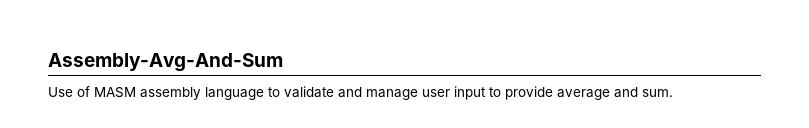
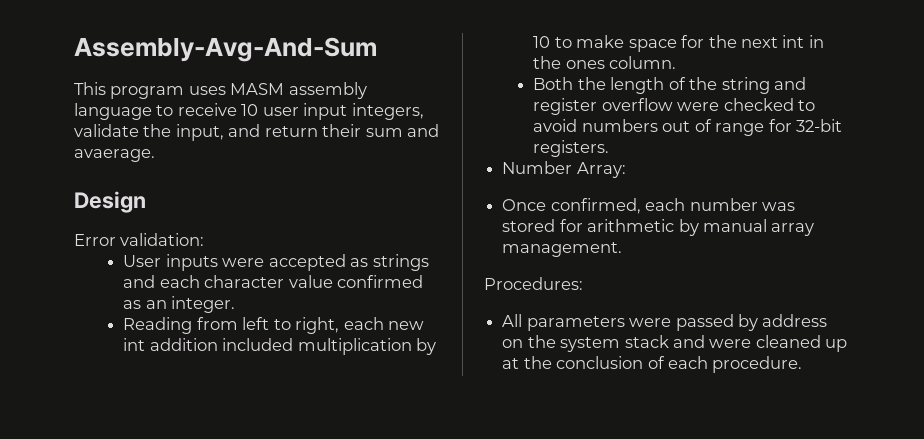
[48,86,90,97] Use of -> [74,82,226,99] This program uses
[284,86,673,100] validate and manage user input to provide average and sum. -> [177,103,424,120] [74,124,440,141] [74,149,155,162] [74,191,146,213] [74,233,205,246] [123,254,429,271] [123,275,424,288] [123,296,236,313] [123,317,425,334] [123,338,437,355] [533,35,824,52] [533,56,677,69] [533,77,807,94] [533,98,816,115] [533,119,843,136] [533,140,610,157] [502,161,626,178] [502,198,795,214] [502,219,815,236] [502,242,623,257] [484,277,583,290] [502,314,828,331] [502,335,848,352] [502,356,803,373] receive 10 user input integers, validate the input, and return their sum and avaerage. // Design // Error validation: // User inputs were accepted as strings and each character value confirmed as an integer. // Reading from left to right, each new int addition included multiplication by 10 to make space for the next int in the ones column. // Both the length of the string and register overflow were checked to avoid numbers out of range for 32-bit registers. // Number Array: // Once confirmed, each number was stored for arithmetic by manual array management. // Procedures: // All parameters were passed by address on the system stack and were cleaned up at the conclusion of each procedure.

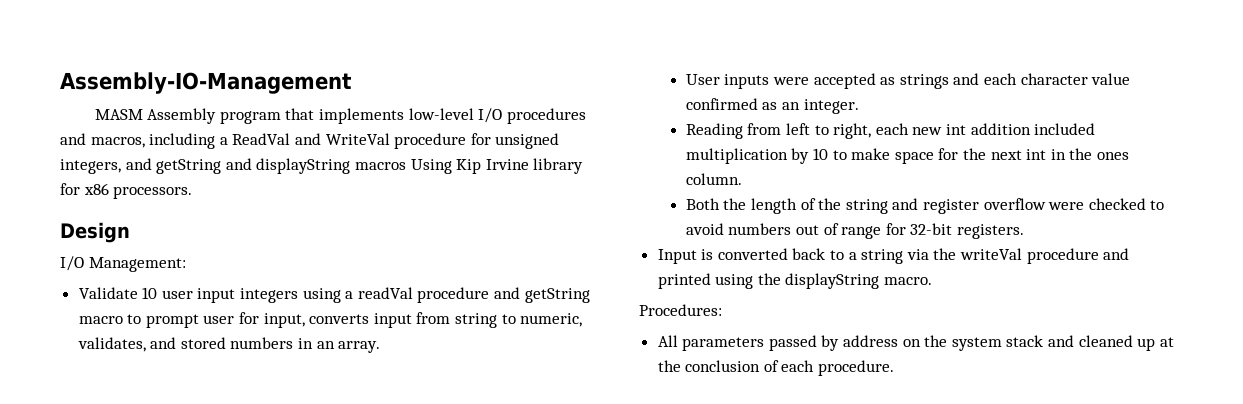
[74,37,377,62] [74,82,367,99] [74,103,424,120] [74,124,440,141] [74,149,155,162] [74,191,146,213] [74,233,205,246] Assembly-Avg-And-Sum // This program uses MASM assembly language to receive 10 user input integers, validate the input, and return their sum and avaerage. // Design // Error validation: -> [60,72,352,94] [94,108,586,124] [60,133,560,149] [60,158,584,174] [60,183,193,199] [60,222,130,243] [60,256,186,272] [78,287,590,303] [78,312,583,328] [77,337,381,353] Assembly-IO-Management // MASM Assembly program that implements low-level I/O procedures and macros, including a ReadVal and WriteVal procedure for unsigned integers, and getString and displayString macros Using Kip Irvine library for x86 processors. // Design // I/O Management: // Validate 10 user input integers using a readVal procedure and getString macro to prompt user for input, converts input from string to numeric, validates, and stored numbers in an array.
[502,161,626,178] [502,198,795,214] [502,219,815,236] [502,242,623,257] Number Array: // Once confirmed, each number was stored for arithmetic by manual array management. -> [657,248,1130,264] [657,273,933,289] Input is converted back to a string via the writeVal procedure and printed using the displayString macro.
[629,318,672,327] were -> (765, 344) none
[709,339,752,348] were -> (1075, 341) none

